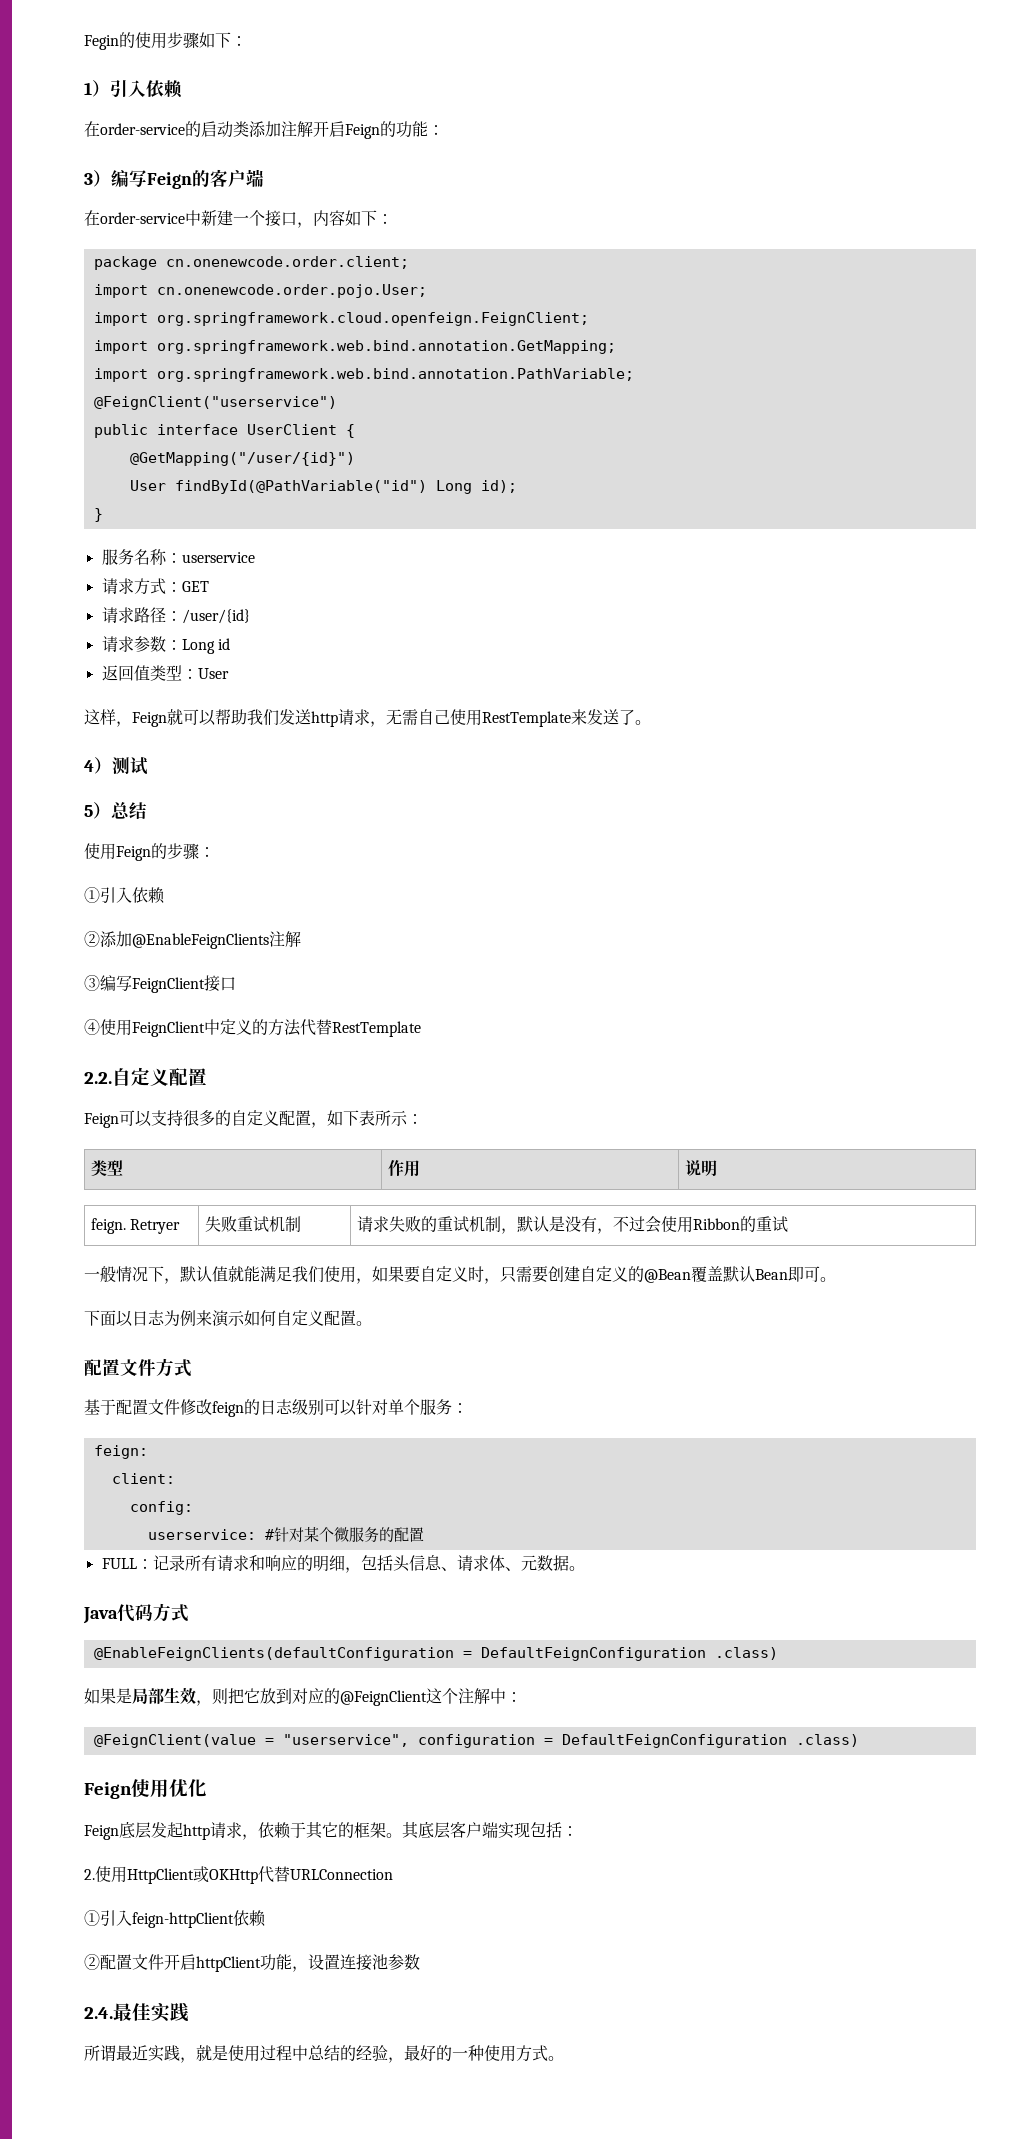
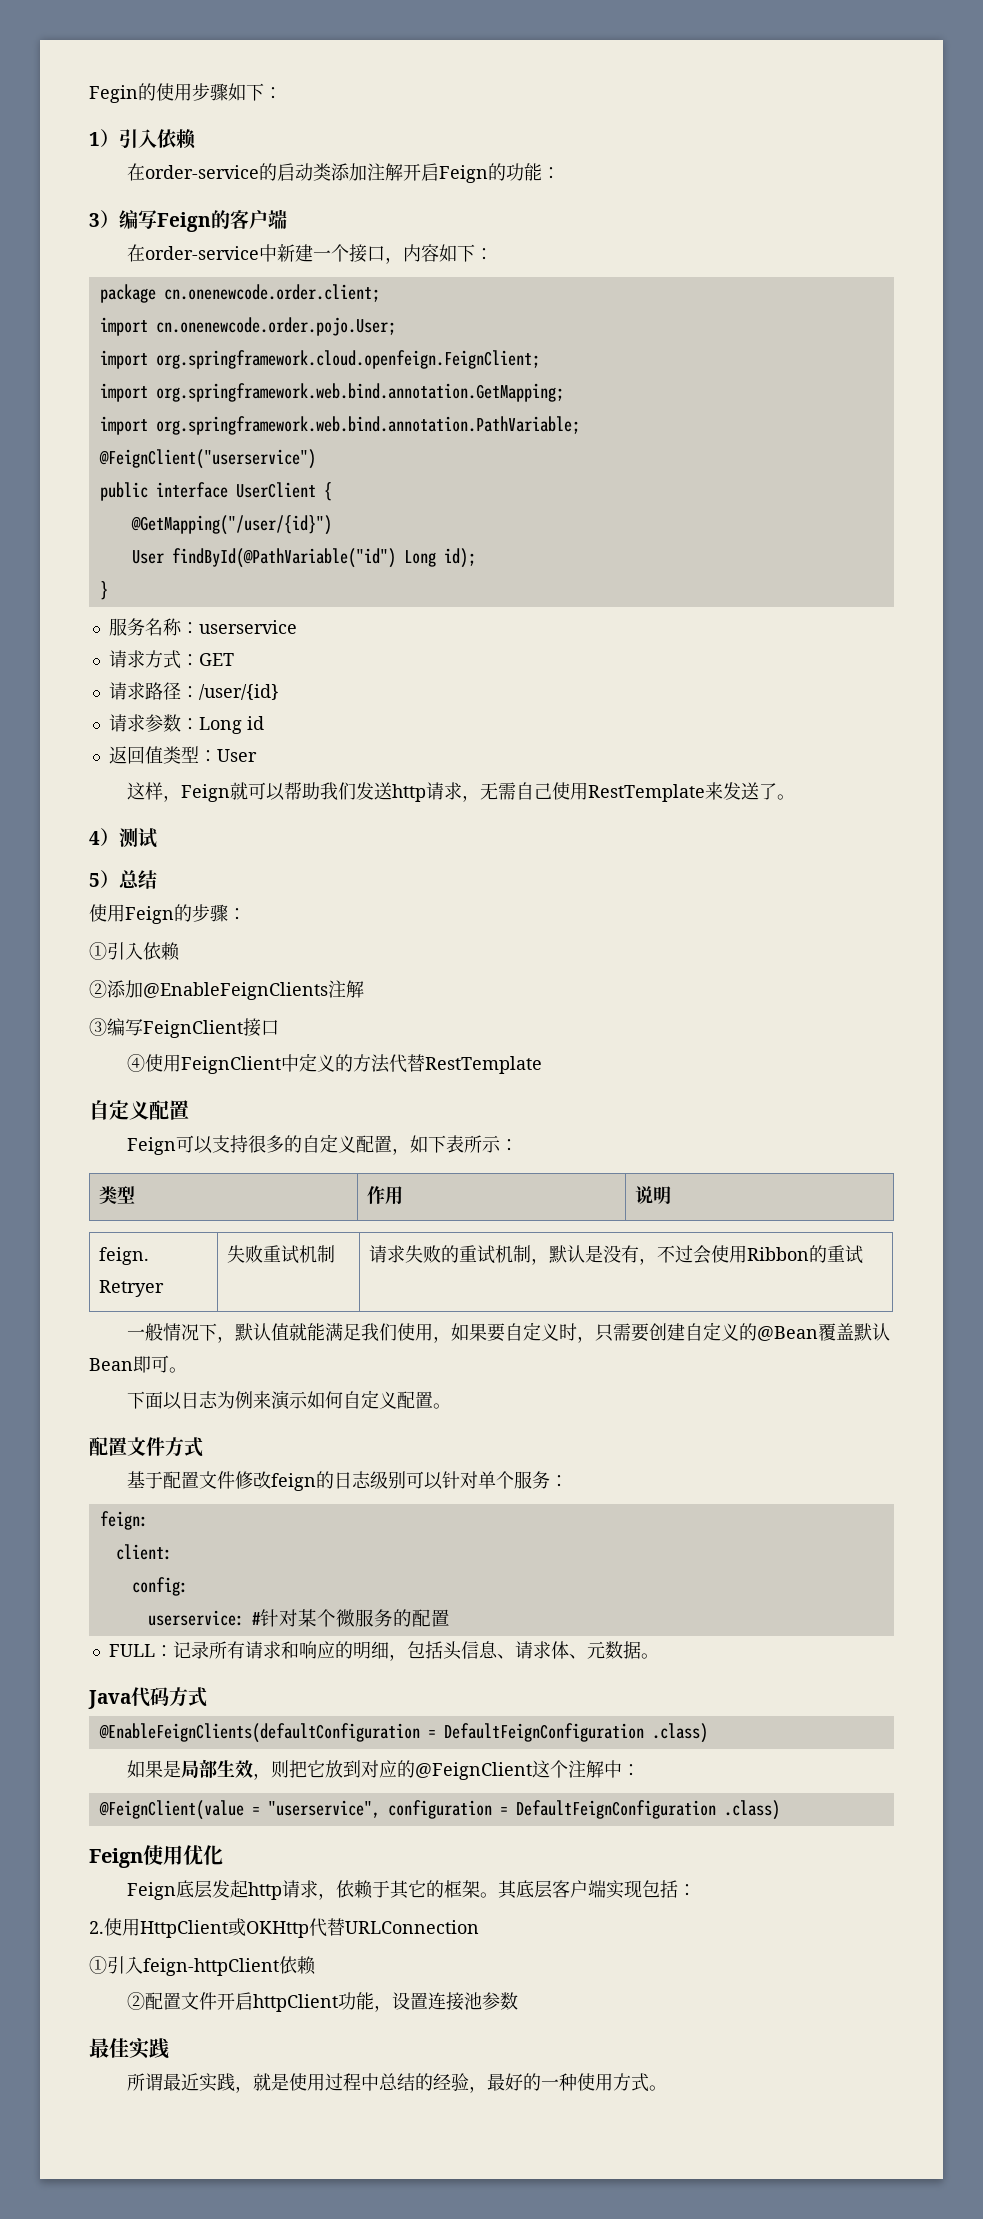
[84,1072,112,1084] 2.2. -> (542, 1065) none
[84,2007,113,2019] 2.4. -> (518, 2001) none

